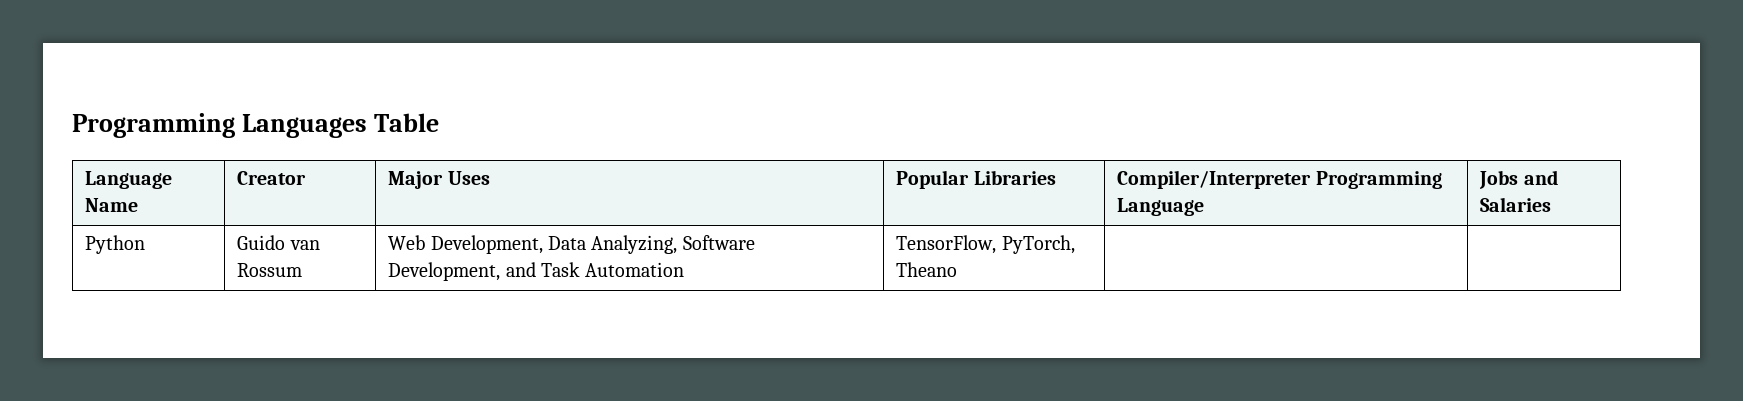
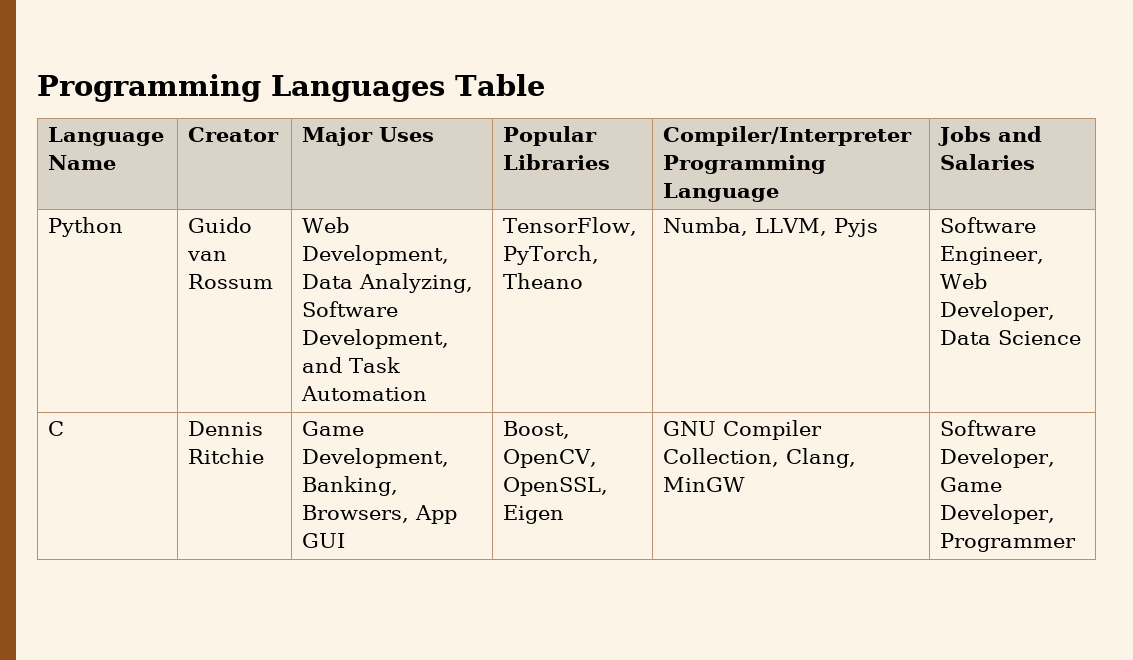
(958, 269) | -> [662,217,878,237] [939,217,1036,233] [939,246,1044,265] [939,273,987,289] [939,301,1055,321] [939,330,1081,345] [47,421,64,436] [187,421,263,436] [187,448,264,464] [301,421,364,436] [301,448,449,468] [301,476,398,496] [301,505,457,524] [301,533,345,548] [502,421,570,439] [502,449,597,468] [502,477,608,496] [502,505,564,524] [662,420,822,440] [662,448,856,468] [662,477,745,492] [939,420,1036,436] [939,448,1055,468] [939,477,1002,492] [939,504,1055,524] [939,533,1076,552] Numba, LLVM, Pyjs | Software Engineer, Web Developer, Data Science // C | Dennis Ritchie | Game Development, Banking, Browsers, App GUI | Boost, OpenCV, OpenSSL, Eigen | GNU Compiler Collection, Clang, MinGW | Software Developer, Game Developer, Programmer

